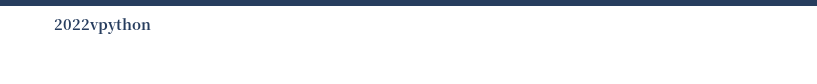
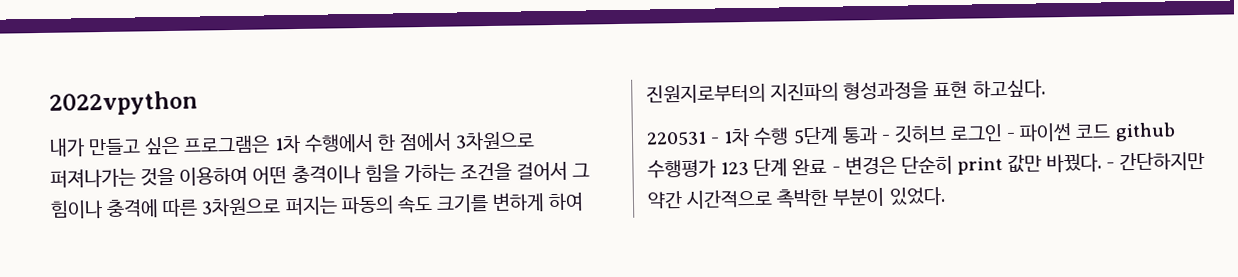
(151, 26) none -> [49,131,536,157] [50,161,591,188] [50,192,585,219] [646,79,1046,104] [646,122,1176,147] [647,151,1206,179] [647,186,946,209] // 내가 만들고 싶은 프로그램은 1차 수행에서 한 점에서 3차원으로 퍼져나가는 것을 이용하여 어떤 충격이나 힘을 가하는 조건을 걸어서 그 힘이나 충격에 따른 3차원으로 퍼지는 파동의 속도 크기를 변하게 하여 진원지로부터의 지진파의 형성과정을 표현 하고싶다. // 220531 - 1차 수행 5단계 통과 - 깃허브 로그인 - 파이썬 코드 github 수행평가 123 단계 완료 - 변경은 단순히 print 값만 바꿨다. - 간단하지만 약간 시간적으로 촉박한 부분이 있었다.

